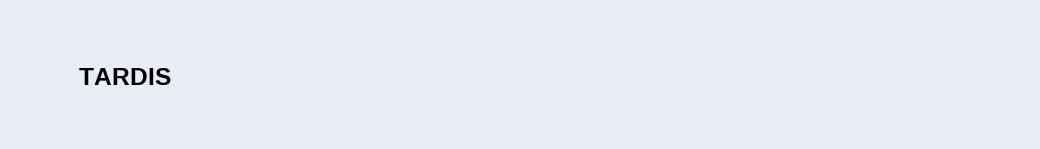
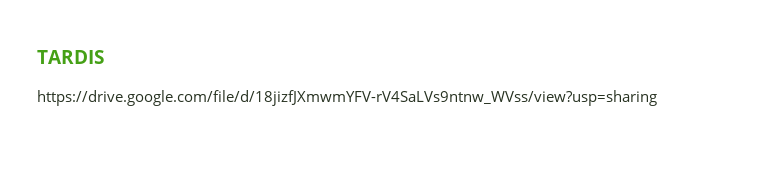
(171, 76) none -> [37,90,657,106] // https://drive.google.com/file/d/18jizfJXmwmYFV-rV4SaLVs9ntnw_WVss/view?usp=sharing

